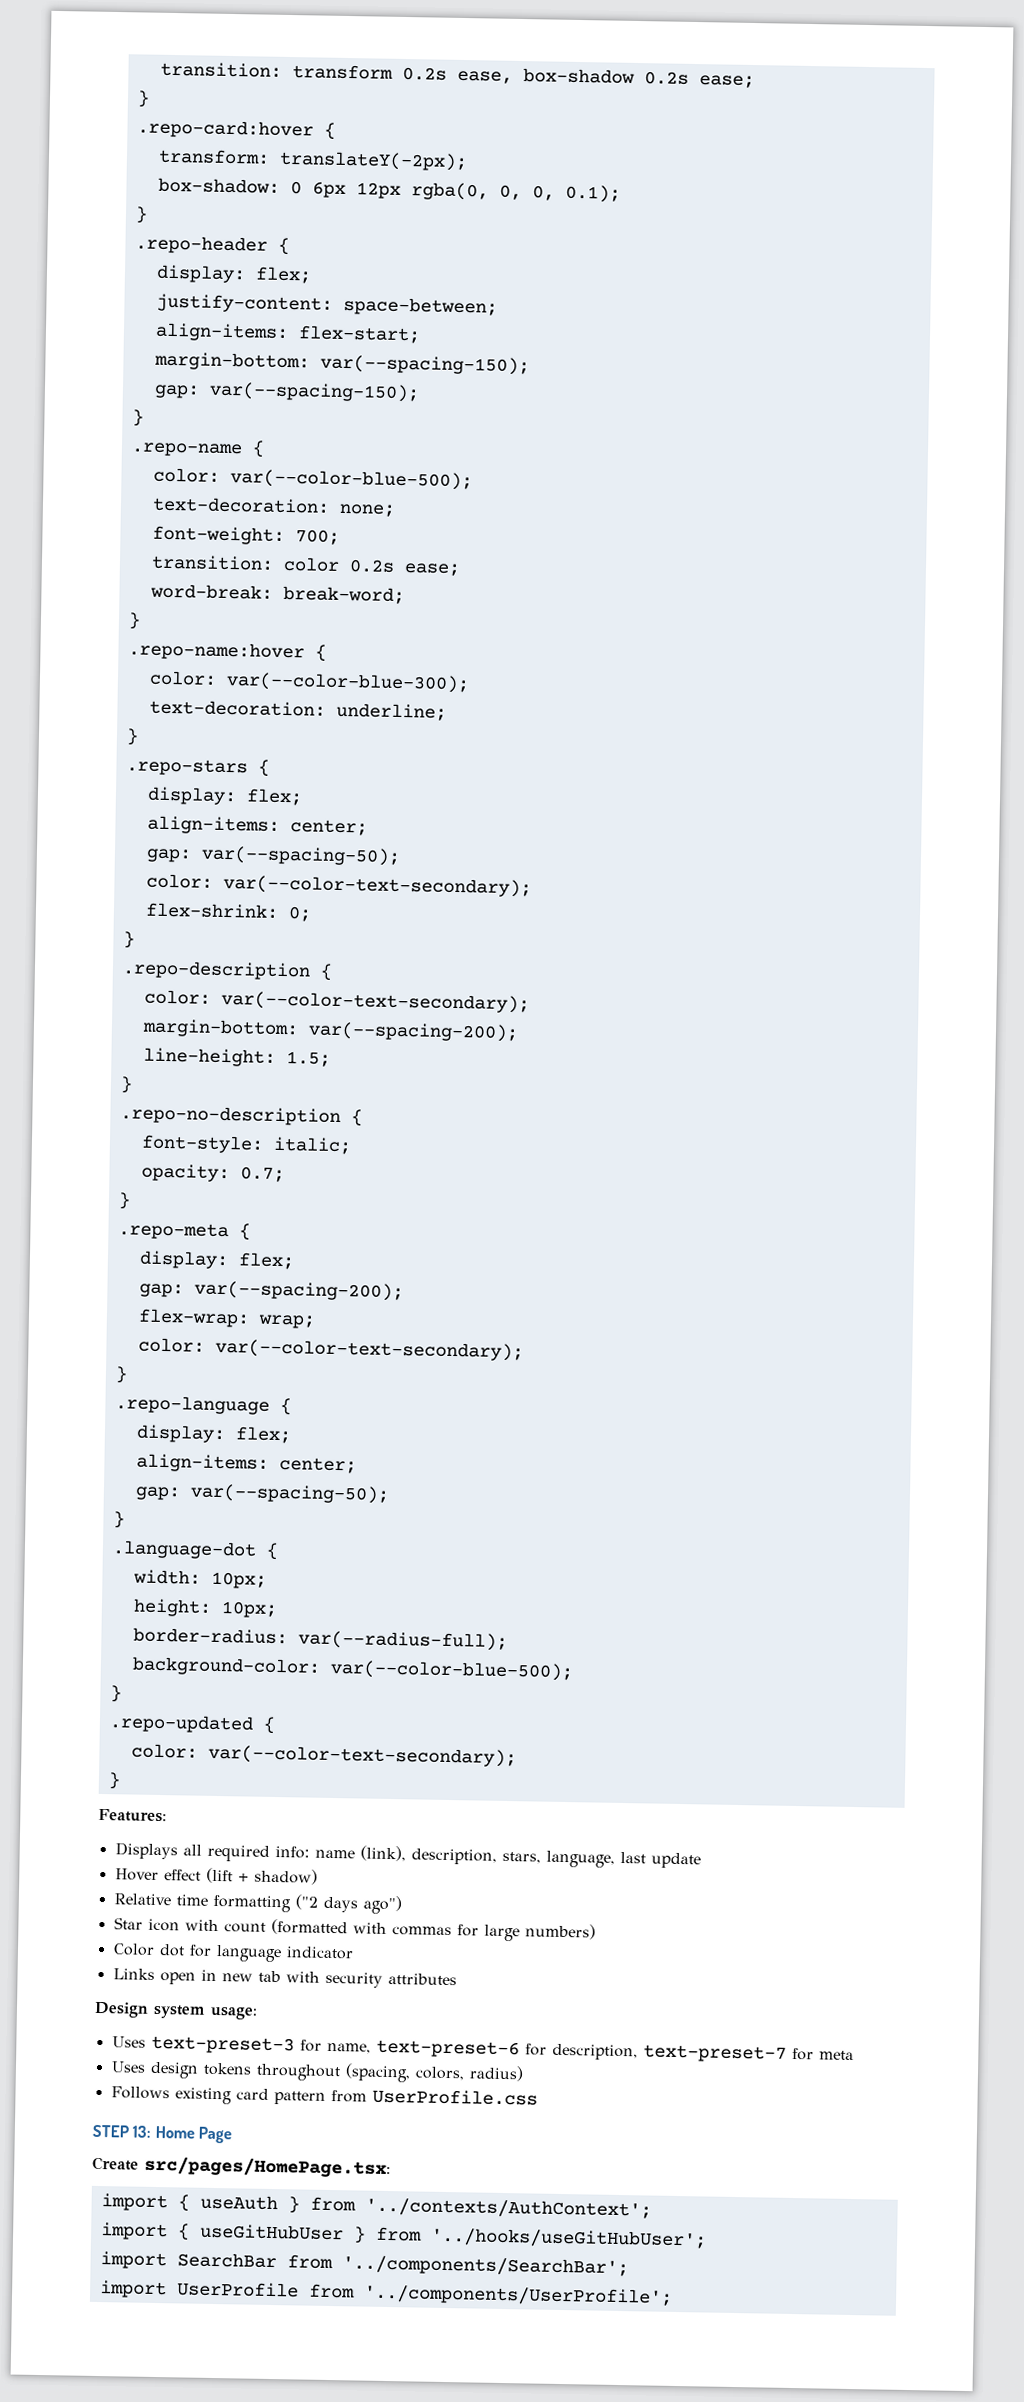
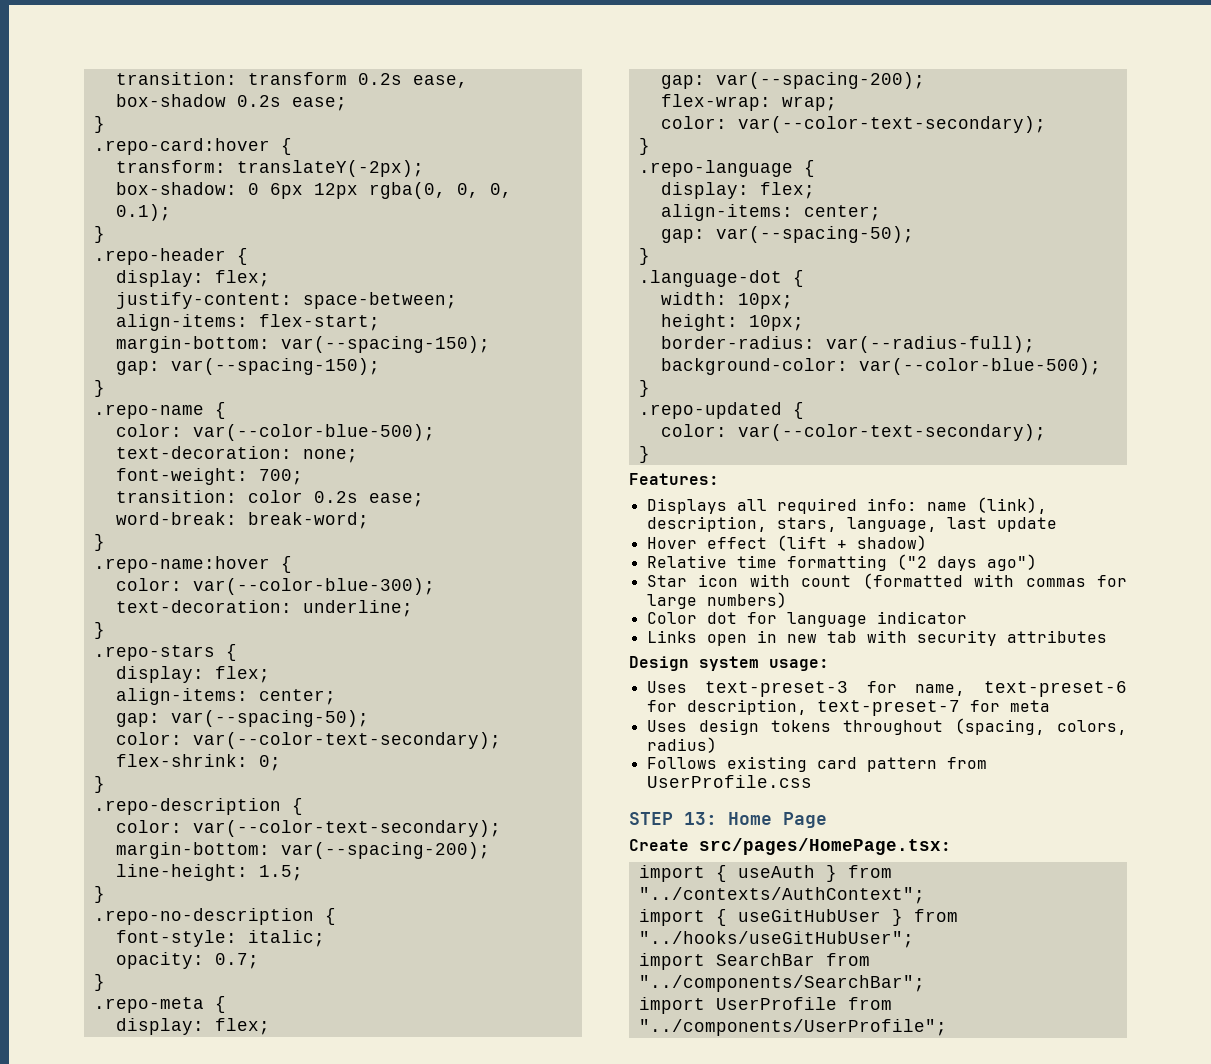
[364,2197,652,2220] '../contexts/AuthContext'; -> [638,887,925,904] "../contexts/AuthContext";
[429,2227,707,2250] '../hooks/useGitHubUser'; -> [638,931,914,948] "../hooks/useGitHubUser";
[341,2255,629,2278] '../components/SearchBar'; -> [638,975,925,992] "../components/SearchBar";
[362,2284,673,2307] '../components/UserProfile'; -> [638,1019,947,1036] "../components/UserProfile";

